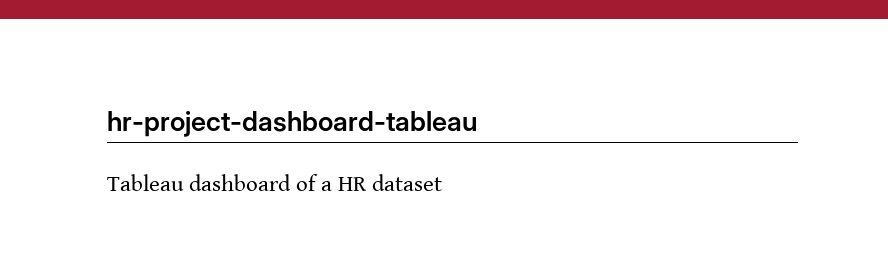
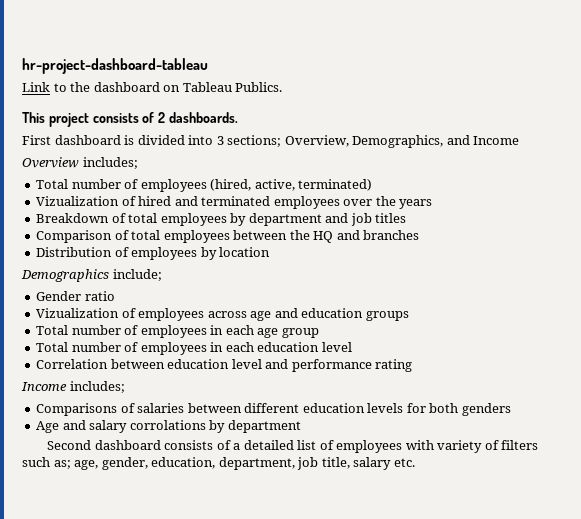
[107,174,443,191] Tableau dashboard of a HR dataset -> [22,82,283,92] [22,112,238,127] [22,135,520,148] [22,157,138,169] [36,179,373,192] [36,196,433,209] [36,213,407,226] [36,230,420,243] [36,247,271,260] [21,269,162,282] [36,291,115,301] [36,308,409,321] [36,325,319,338] [36,342,352,355] [36,359,413,372] [21,381,125,393] [36,403,511,416] [36,420,301,433] [47,440,539,453] [22,457,415,470] Link to the dashboard on Tableau Publics. // This project consists of 2 dashboards. // First dashboard is divided into 3 sections; Overview, Demographics, and Income // Overview includes; // Total number of employees (hired, active, terminated) // Vizualization of hired and terminated employees over the years // Breakdown of total employees by department and job titles // Comparison of total employees between the HQ and branches // Distribution of employees by location // Demographics include; // Gender ratio // Vizualization of employees across age and education groups // Total number of employees in each age group // Total number of employees in each education level // Correlation between education level and performance rating // Income includes; // Comparisons of salaries between different education levels for both genders // Age and salary corrolations by department // Second dashboard consists of a detailed list of employees with variety of filters such as; age, gender, education, department, job title, salary etc.

